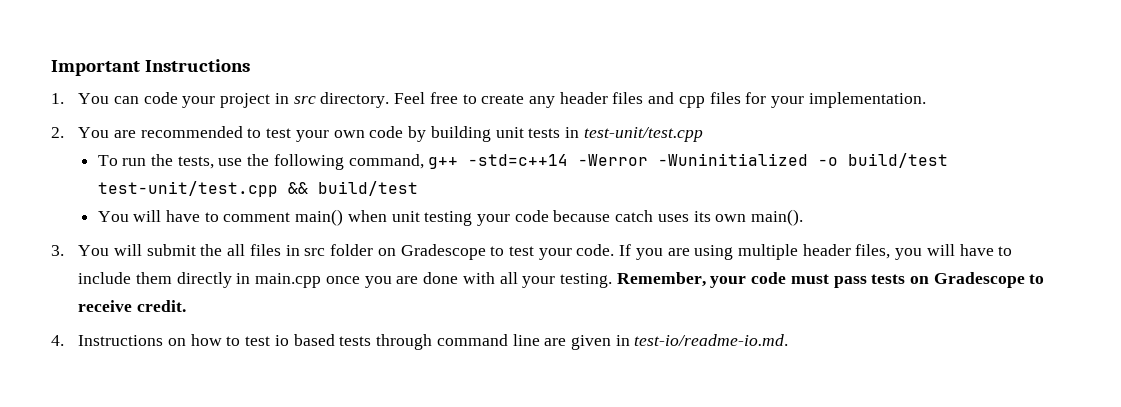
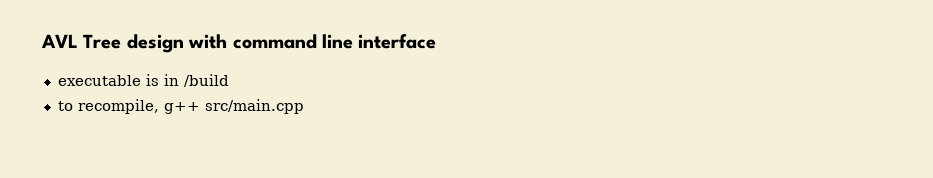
[51,59,250,76] [51,92,926,108] [51,126,703,142] [97,153,949,170] [97,181,418,197] [97,209,804,226] [51,244,1013,260] [78,272,1045,288] [78,300,186,312] [51,334,789,350] Important Instructions // 1. You can code your project in src directory. Feel free to create any header files and cpp files for your implementation. // 2. You are recommended to test your own code by building unit tests in test-unit/test.cpp // To run the tests, use the following command, g++ -std=c++14 -Werror -Wuninitialized -o build/test test-unit/test.cpp && build/test // You will have to comment main() when unit testing your code because catch uses its own main(). // 3. You will submit the all files in src folder on Gradescope to test your code. If you are using multiple header files, you will have to include them directly in main.cpp once you are done with all your testing. Remember, your code must pass tests on Gradescope to receive credit. // 4. Instructions on how to test io based tests through command line are given in test-io/readme-io.md. -> [41,34,437,53] [57,74,229,87] [57,99,304,114] AVL Tree design with command line interface // executable is in /build // to recompile, g++ src/main.cpp

